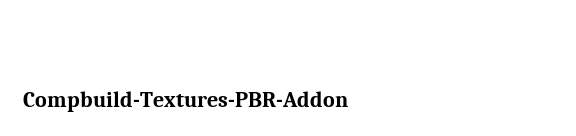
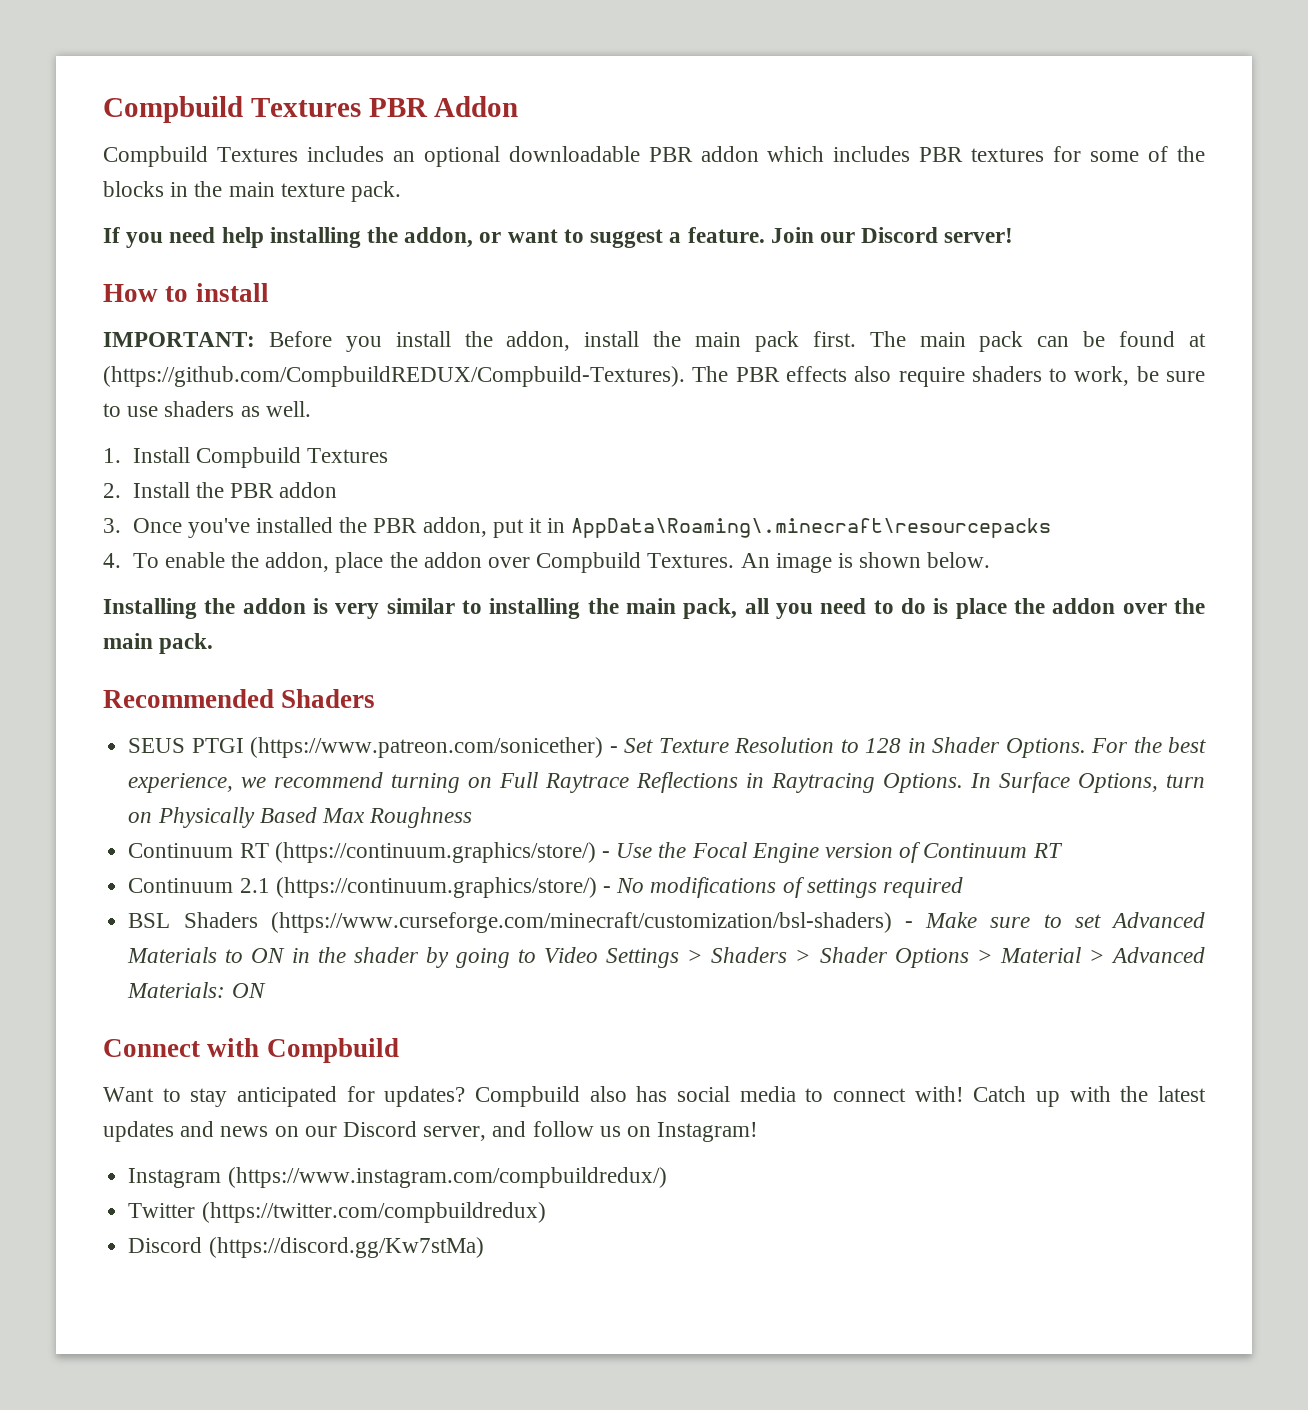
[23,91,348,112] Compbuild-Textures-PBR-Addon -> [103,96,519,123] [103,146,1205,167] [103,181,402,202] [103,227,1014,248] [103,283,269,302] [103,331,1206,352] [103,366,1205,387] [103,401,311,417] [103,447,388,468] [103,482,338,498] [103,517,1052,538] [103,552,991,573] [103,598,1206,619] [103,633,214,654] [103,689,376,708] [128,737,1206,758] [128,772,1205,793] [128,807,473,828] [128,842,1063,863] [128,877,963,898] [128,912,1205,933] [127,947,1205,968] [127,982,266,998] [103,1038,399,1063] [103,1086,1206,1107] [103,1121,759,1142] [128,1167,667,1188] [128,1202,546,1223] [128,1237,484,1258] Compbuild Textures PBR Addon // Compbuild Textures includes an optional downloadable PBR addon which includes PBR textures for some of the blocks in the main texture pack. // If you need help installing the addon, or want to suggest a feature. Join our Discord server! // How to install // IMPORTANT: Before you install the addon, install the main pack first. The main pack can be found at (https://github.com/CompbuildREDUX/Compbuild-Textures). The PBR effects also require shaders to work, be sure to use shaders as well. // 1. Install Compbuild Textures // 2. Install the PBR addon // 3. Once you've installed the PBR addon, put it in AppData\Roaming\.minecraft\resourcepacks // 4. To enable the addon, place the addon over Compbuild Textures. An image is shown below. // Installing the addon is very similar to installing the main pack, all you need to do is place the addon over the main pack. // Recommended Shaders // SEUS PTGI (https://www.patreon.com/sonicether) - Set Texture Resolution to 128 in Shader Options. For the best experience, we recommend turning on Full Raytrace Reflections in Raytracing Options. In Surface Options, turn on Physically Based Max Roughness // Continuum RT (https://continuum.graphics/store/) - Use the Focal Engine version of Continuum RT // Continuum 2.1 (https://continuum.graphics/store/) - No modifications of settings required // BSL Shaders (https://www.curseforge.com/minecraft/customization/bsl-shaders) - Make sure to set Advanced Materials to ON in the shader by going to Video Settings > Shaders > Shader Options > Material > Advanced Materials: ON // Connect with Compbuild // Want to stay anticipated for updates? Compbuild also has social media to connect with! Catch up with the latest updates and news on our Discord server, and follow us on Instagram! // Instagram (https://www.instagram.com/compbuildredux/) // Twitter (https://twitter.com/compbuildredux) // Discord (https://discord.gg/Kw7stMa)

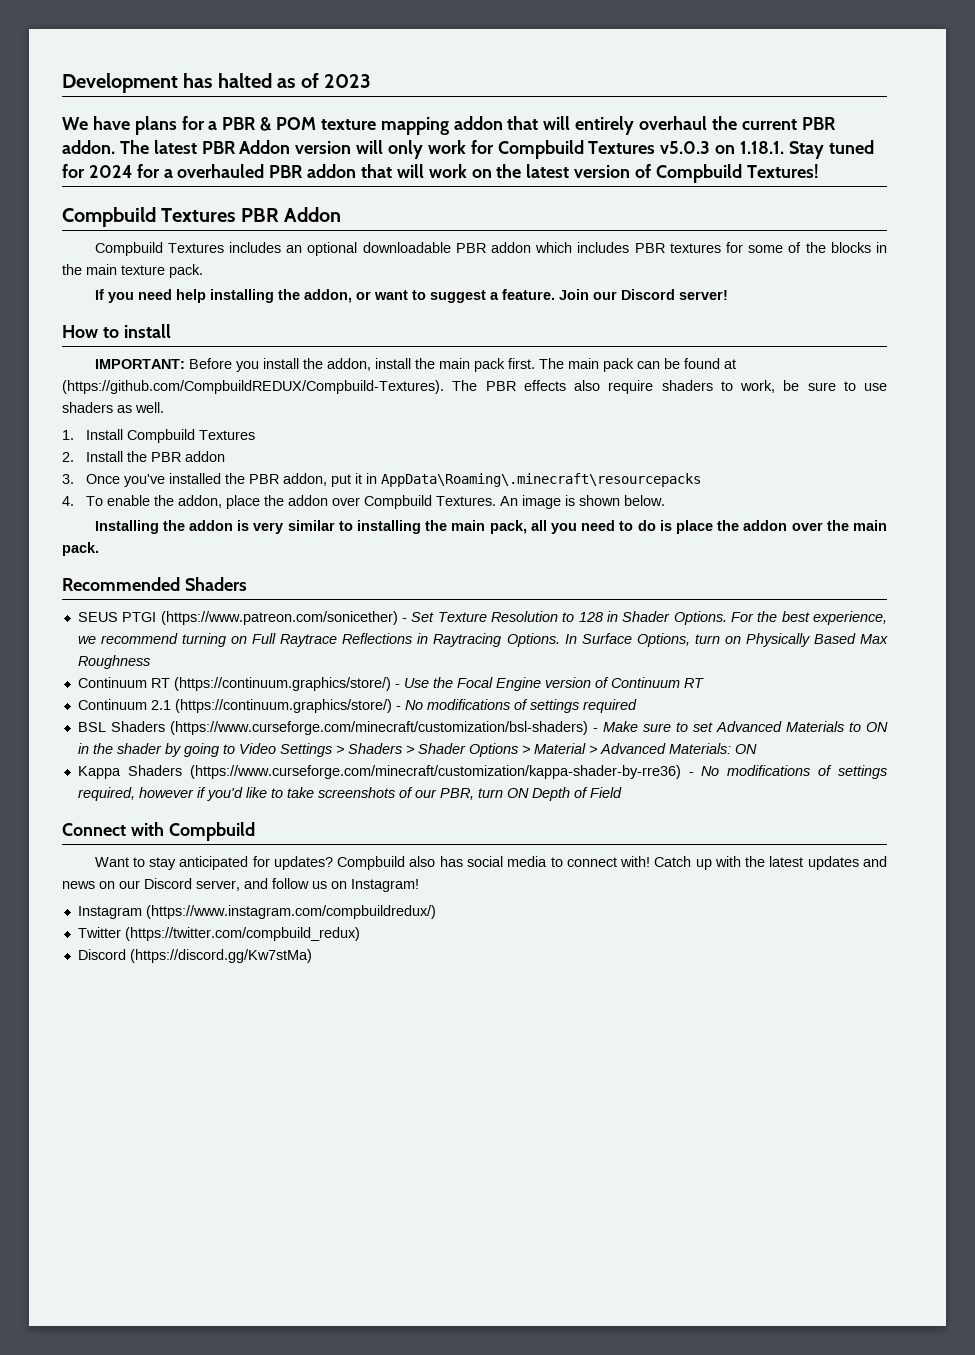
(103, 109) none -> [62,73,371,93] [62,116,836,135] [62,140,874,159] [62,164,819,183] Development has halted as of 2023 // We have plans for a PBR & POM texture mapping addon that will entirely overhaul the current PBR addon. The latest PBR Addon version will only work for Compbuild Textures v5.0.3 on 1.18.1. Stay tuned for 2024 for a overhauled PBR addon that will work on the latest version of Compbuild Textures! //
(266, 990) none -> [77,765,888,779] [77,787,622,801] // Kappa Shaders (https://www.curseforge.com/minecraft/customization/kappa-shader-by-rre36) - No modifications of settings required, however if you'd like to take screenshots of our PBR, turn ON Depth of Field
[201,1202,546,1223] (https://twitter.com/compbuildredux) -> [124,927,360,941] (https://twitter.com/compbuild_redux)

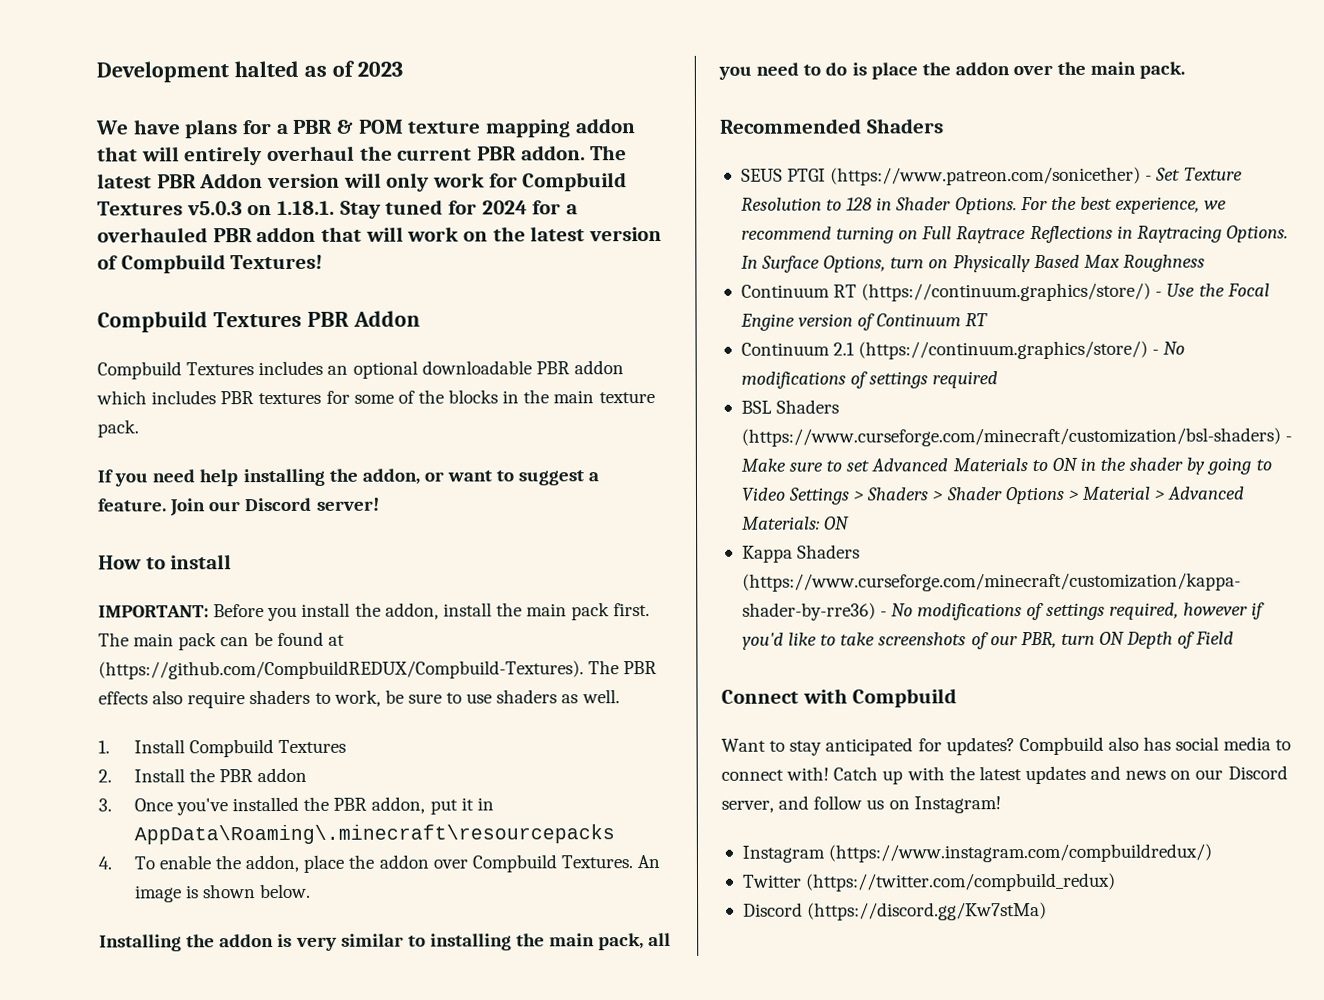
[183,73,213,88] has -> (229, 72) none

